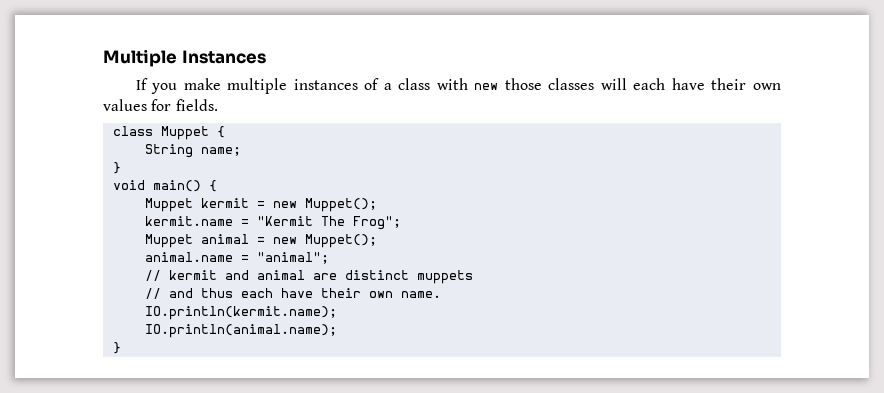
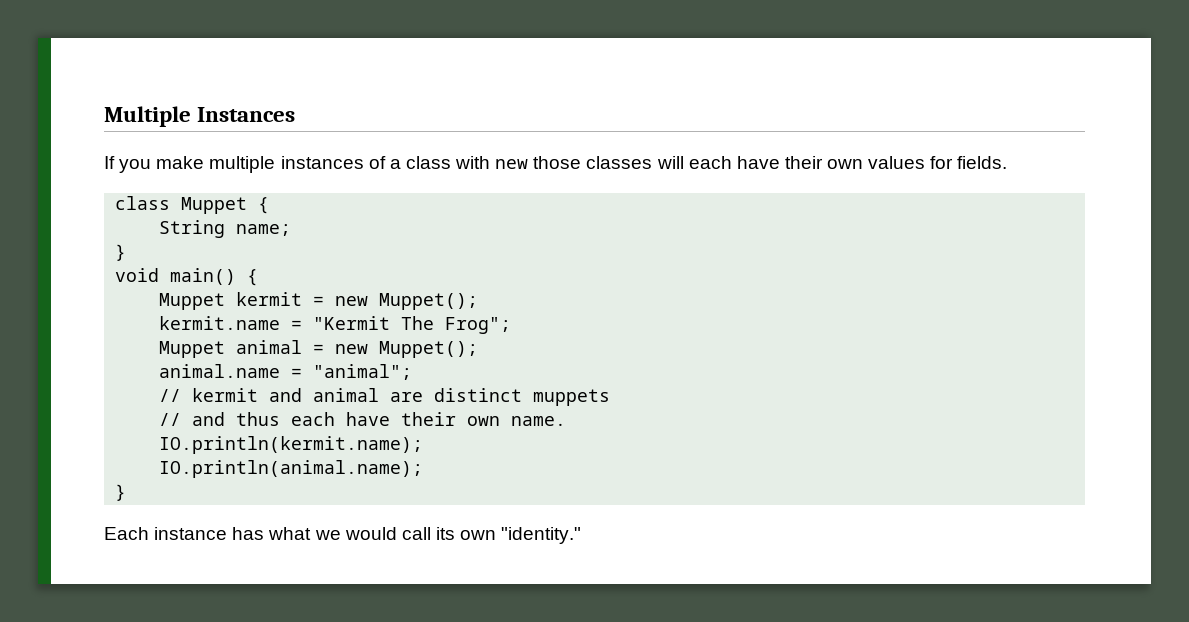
(121, 348) none -> [104,527,582,544] // Each instance has what we would call its own "identity."

